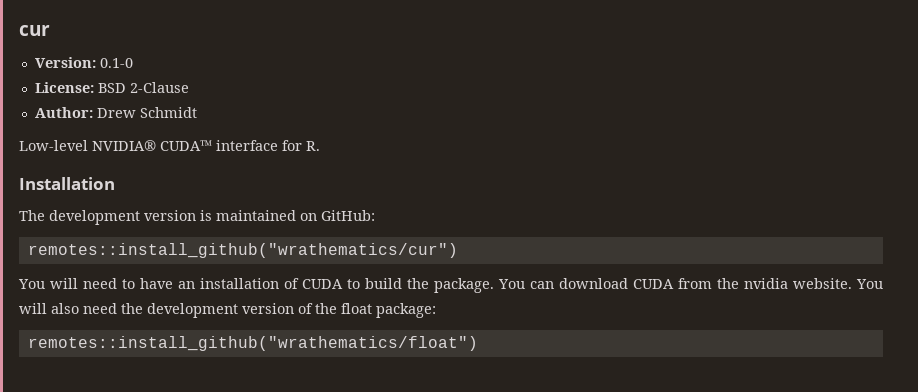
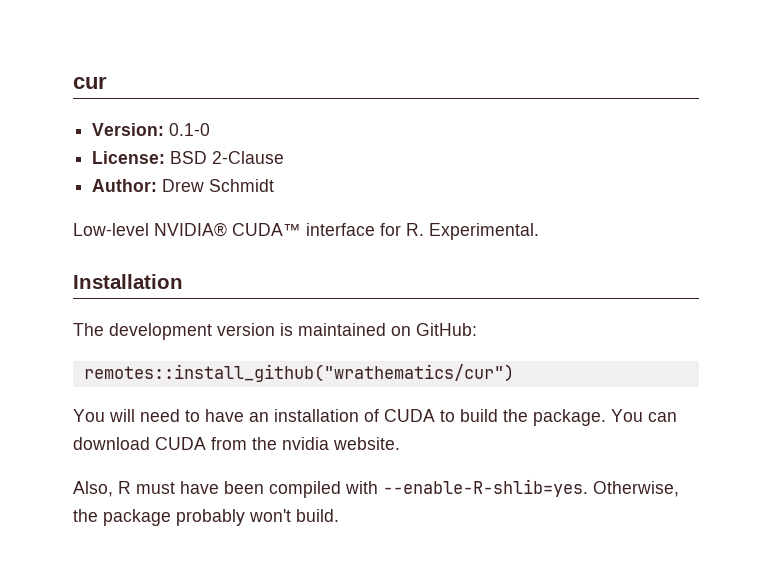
(320, 146) none -> [429,223,539,240] Experimental.
[856,279,883,289] [19,303,436,318] [27,336,478,351] You will also need the development version of the float package: // remotes::install_github("wrathematics/float") -> [73,479,679,498] [73,509,339,526] // Also, R must have been compiled with --enable-R-shlib=yes. Otherwise, the package probably won't build.

